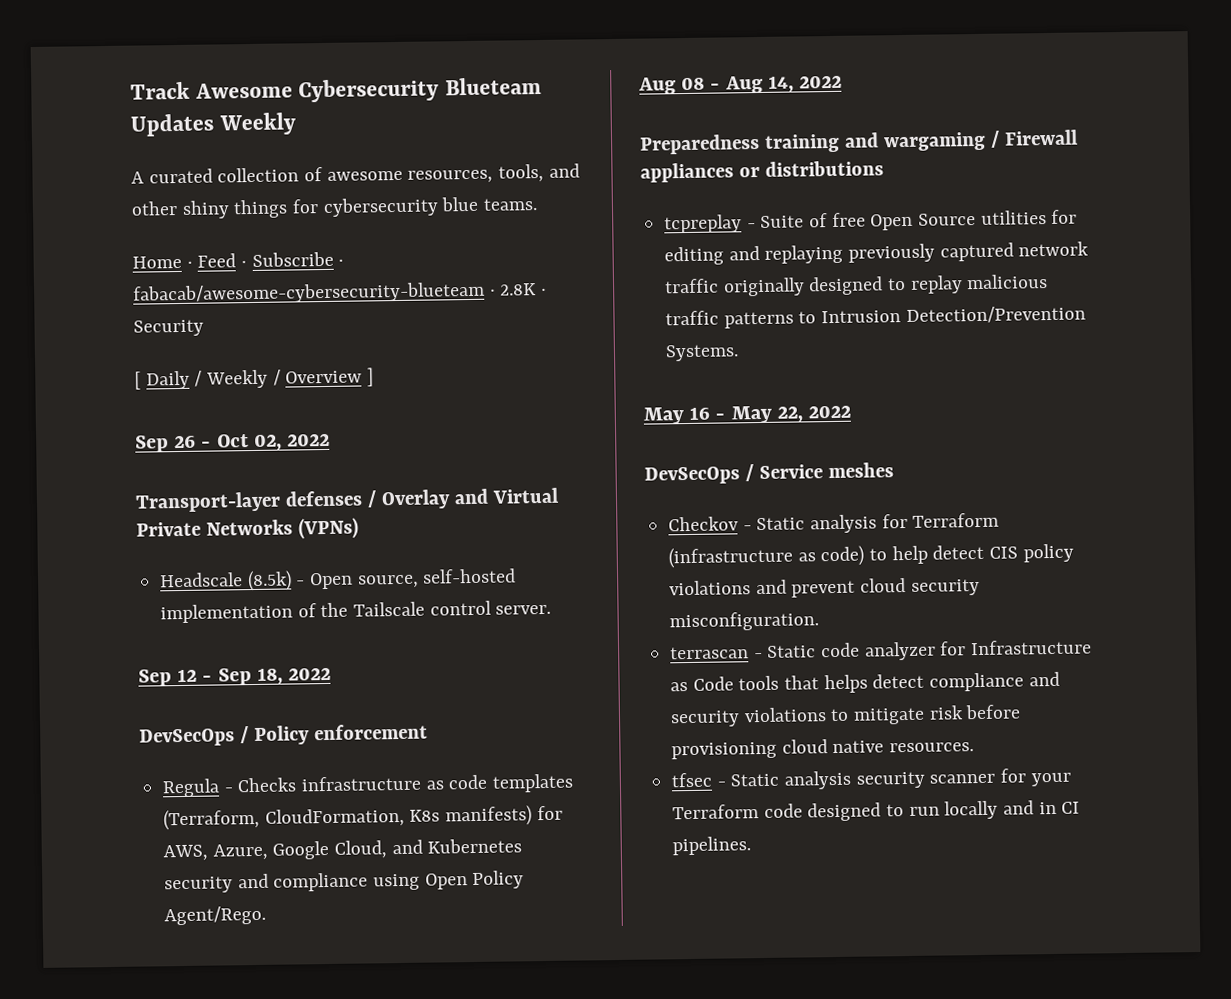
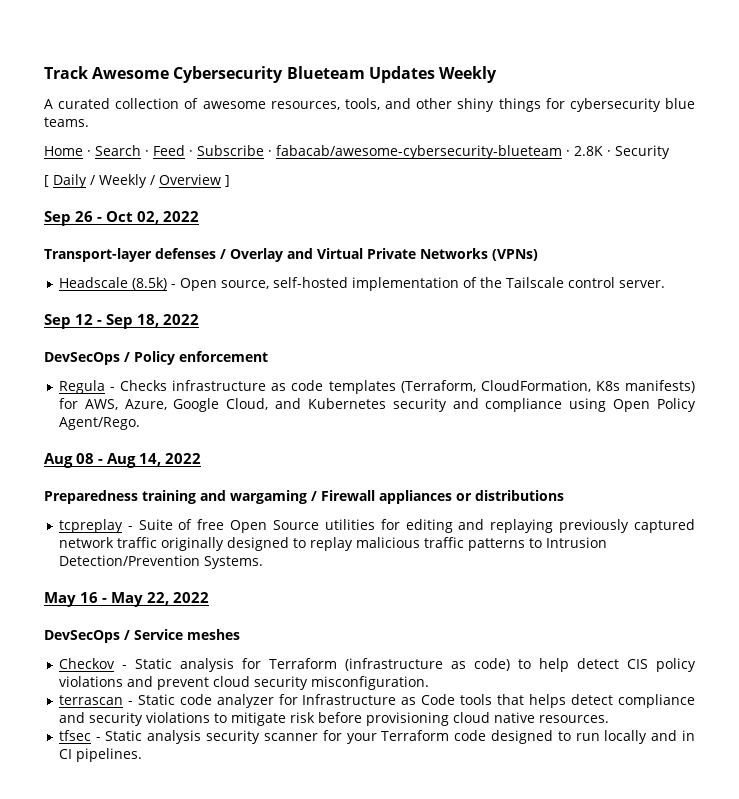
(193, 264) none -> [95,145,149,156] Search ·

